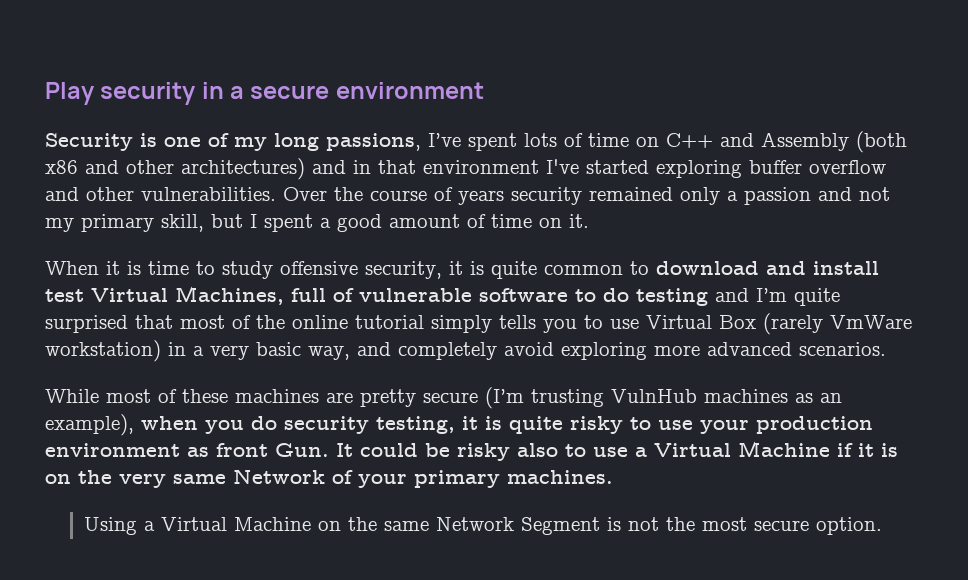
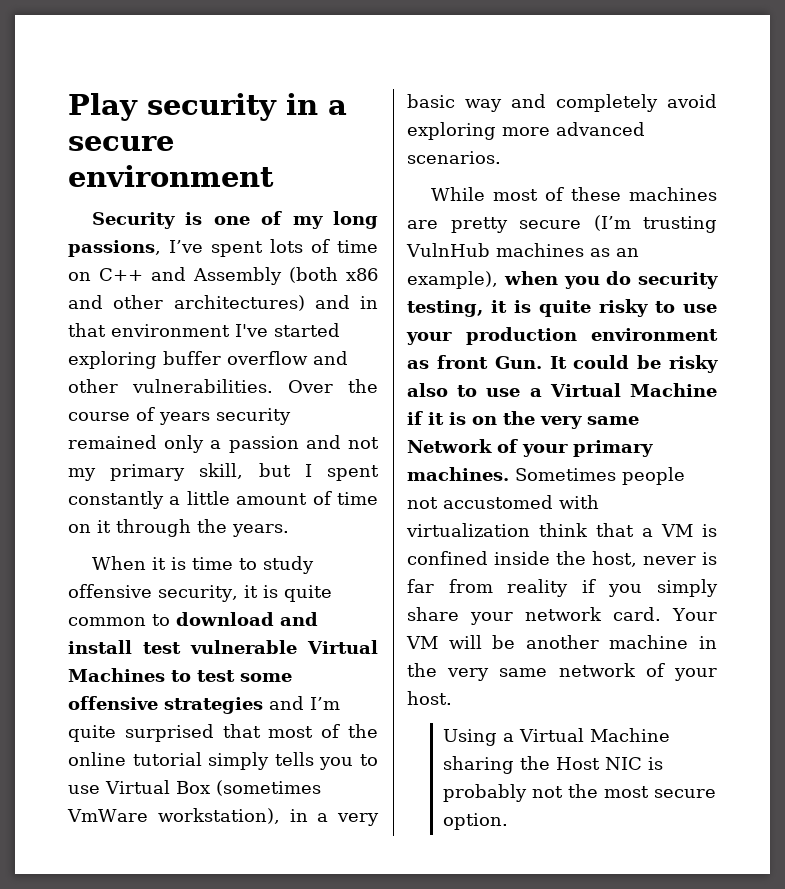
[320,214,382,232] a good -> [68,491,230,509] constantly a little
[569,214,589,228] it. -> [97,519,289,537] it through the years.
[91,286,708,306] Virtual Machines, full of vulnerable software to do testing -> [190,640,378,654] [68,668,292,682] [68,696,263,714] vulnerable Virtual Machines to test some offensive strategies
[763,313,912,335] [45,340,161,362] (rarely VmWare workstation) -> [216,780,321,796] [67,808,280,824] (sometimes VmWare workstation),
[308,346,350,360] way, -> [465,99,502,112] way
[84,517,622,535] // Using a Virtual Machine on the same Network Segment is -> [515,467,685,485] [407,495,599,509] [406,523,717,537] [407,551,717,567] [407,579,718,597] [407,607,718,625] [406,635,717,649] [407,663,717,681] [407,691,452,705] [442,728,670,746] [442,756,663,774] [442,784,527,802] Sometimes people not accustomed with virtualization think that a VM is confined inside the host, never is far from reality if you simply share your network card. Your VM will be another machine in the very same network of your host. // Using a Virtual Machine sharing the Host NIC is probably

